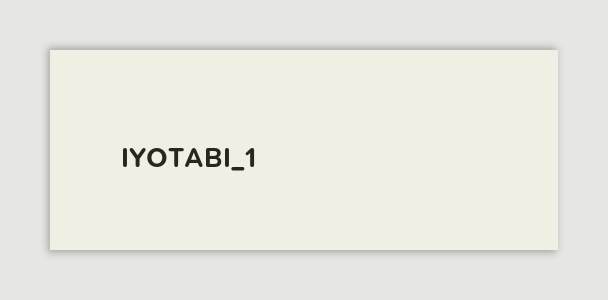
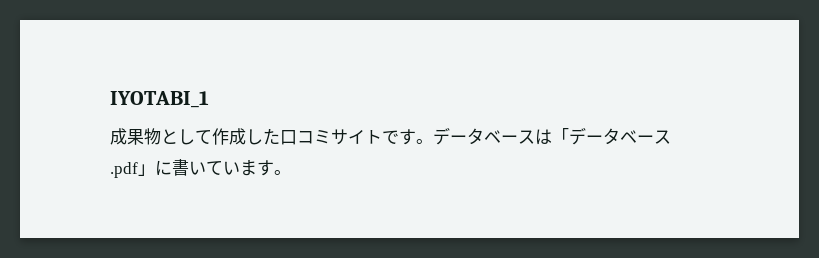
(256, 159) none -> [110,127,671,145] [110,159,291,178] // 成果物として作成した口コミサイトです。データベースは「データベース.pdf」に書いています。

